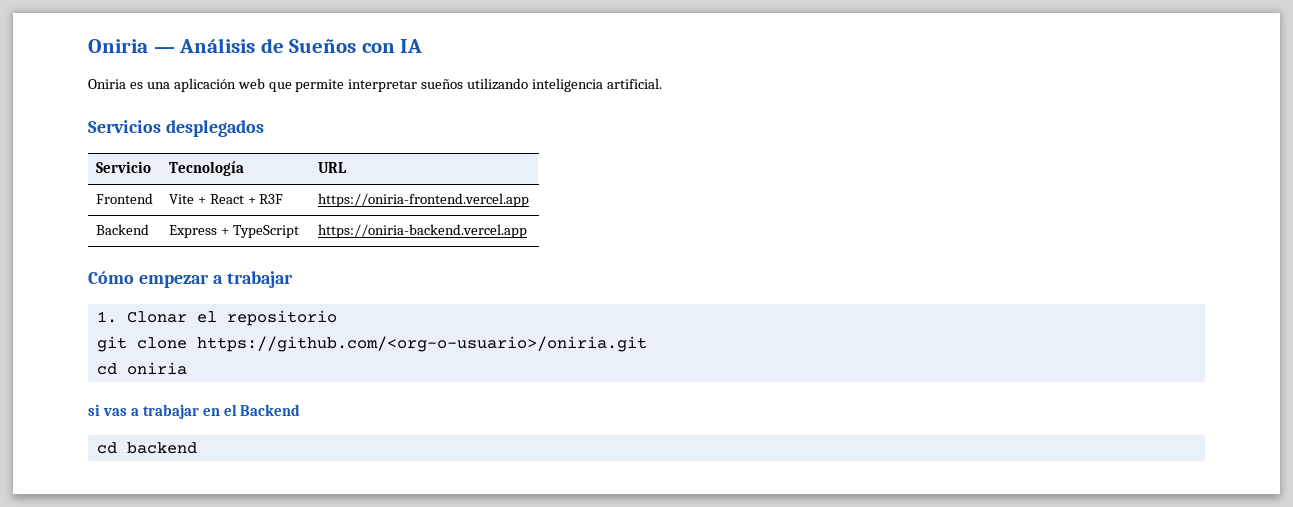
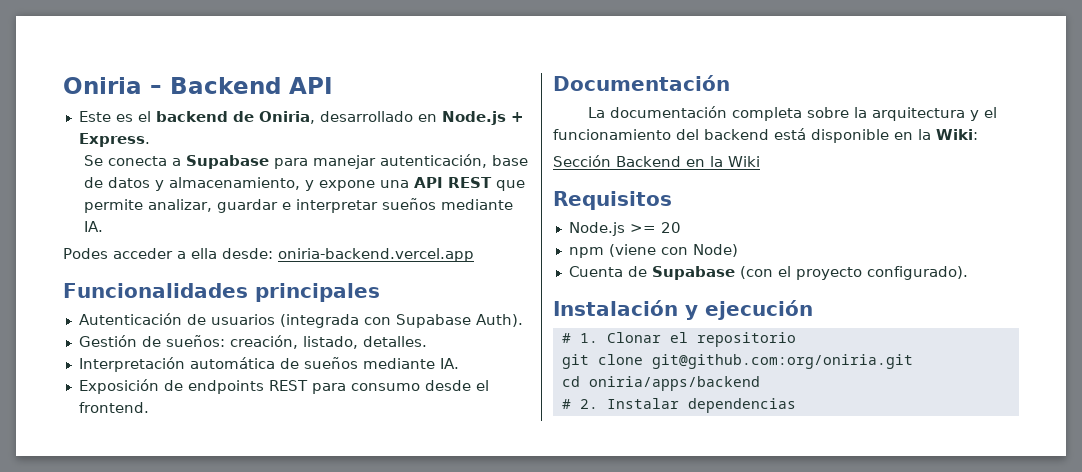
[88,38,423,53] [88,78,663,92] [88,120,264,137] [95,161,151,173] [168,161,244,176] [317,162,347,173] [95,193,153,204] [168,194,284,204] [317,193,529,207] [95,224,149,235] [168,225,299,238] [317,224,527,238] [88,271,293,288] Oniria — Análisis de Sueños con IA // Oniria es una aplicación web que permite interpretar sueños utilizando inteligencia artificial. // Servicios desplegados // Servicio | Tecnología | URL // Frontend | Vite + React + R3F | https://oniria-frontend.vercel.app // Backend | Express + TypeScript | https://oniria-backend.vercel.app // Cómo empezar a trabajar // -> [63,77,333,94] [78,111,524,125] [78,133,150,147] [84,154,529,169] [84,177,526,191] [84,198,514,213] [84,221,104,232] [63,248,474,262] [63,283,380,302] [78,313,523,328] [78,335,427,349] [78,357,459,372] [78,379,489,394] [78,402,149,413] [553,75,730,91] [588,106,998,121] [553,128,978,143] [553,155,760,167] [553,191,672,210] [568,222,681,236] [568,244,738,258] [568,266,968,280] [553,300,813,320] [561,333,571,343] Oniria – Backend API // Este es el backend de Oniria, desarrollado en Node.js + Express. // Se conecta a Supabase para manejar autenticación, base de datos y almacenamiento, y expone una API REST que permite analizar, guardar e interpretar sueños mediante IA. // Podes acceder a ella desde: oniria-backend.vercel.app // Funcionalidades principales // Autenticación de usuarios (integrada con Supabase Auth). // Gestión de sueños: creación, listado, detalles. // Interpretación automática de sueños mediante IA. // Exposición de endpoints REST para consumo desde el frontend. // Documentación // La documentación completa sobre la arquitectura y el funcionamiento del backend está disponible en la Wiki: // Sección Backend en la Wiki // Requisitos // Node.js >= 20 // npm (viene con Node) // Cuenta de Supabase (con el proyecto configurado). // Instalación y ejecución // #
[196,336,647,352] [96,362,187,375] [88,404,301,419] [96,442,197,454] https://github.com/<org-o-usuario>/oniria.git // cd oniria // si vas a trabajar en el Backend // cd backend -> [651,354,913,369] [561,376,760,391] [561,398,796,413] git@github.com:org/oniria.git // cd oniria/apps/backend // # 2. Instalar dependencias

